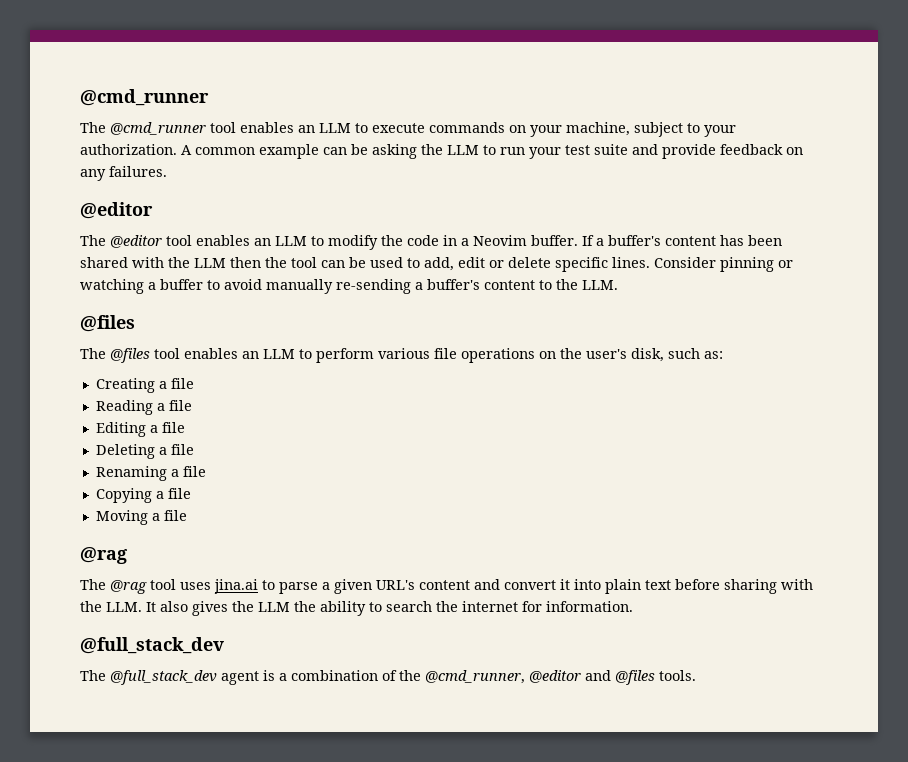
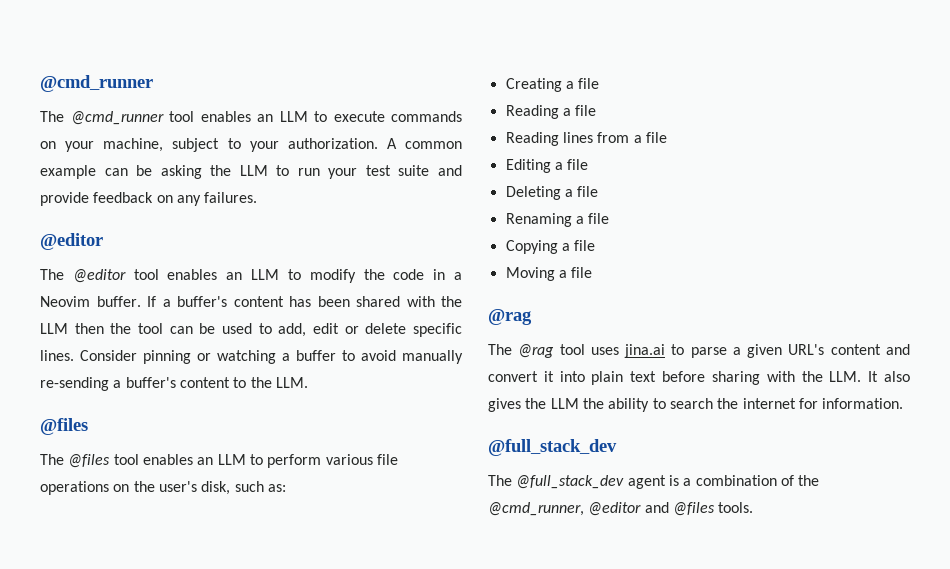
(192, 405) none -> [505,132,667,146] // Reading lines from a file

